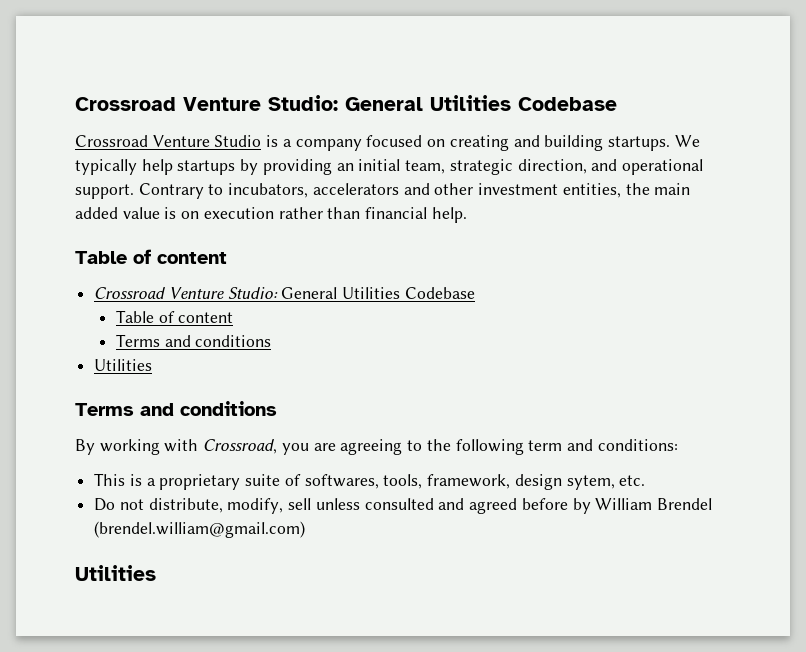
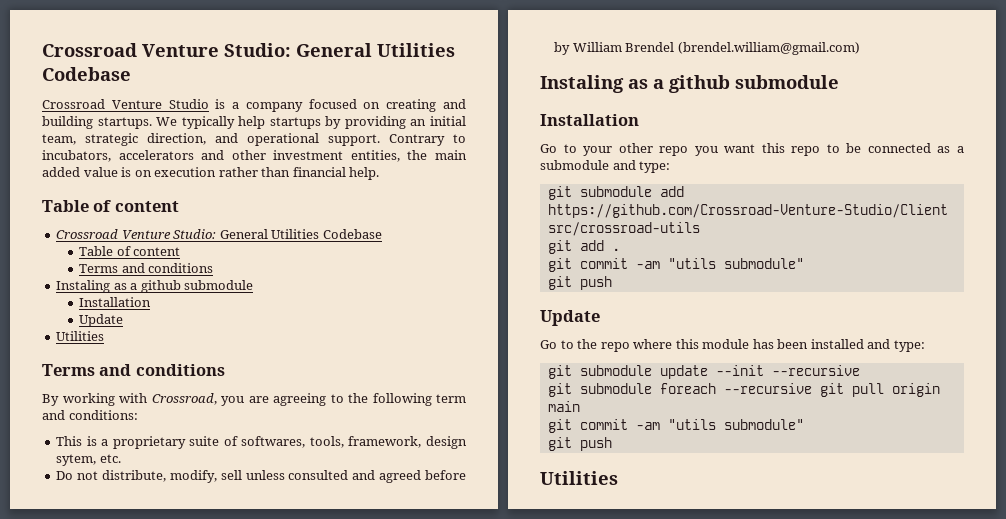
(272, 341) none -> [56,280,254,293] [79,297,152,307] [79,314,124,327] // Instaling as a github submodule // Installation // Update
(306, 529) none -> [540,75,839,93] [540,114,639,126] [540,143,964,156] [540,160,671,173] [547,186,684,200] [547,204,948,218] [547,222,700,236] [547,240,620,254] [547,258,804,272] [547,276,612,290] [540,310,600,326] [540,339,925,352] [547,365,860,379] [547,383,940,397] [547,401,580,412] [547,419,804,433] [547,437,612,451] // Instaling as a github submodule // Installation // Go to your other repo you want this repo to be connected as a submodule and type: // git submodule add https://github.com/Crossroad-Venture-Studio/Client src/crossroad-utils // git add . // git commit -am "utils submodule" // git push // Update // Go to the repo where this module has been installed and type: // git submodule update --init --recursive // git submodule foreach --recursive git pull origin main // git commit -am "utils submodule" // git push

